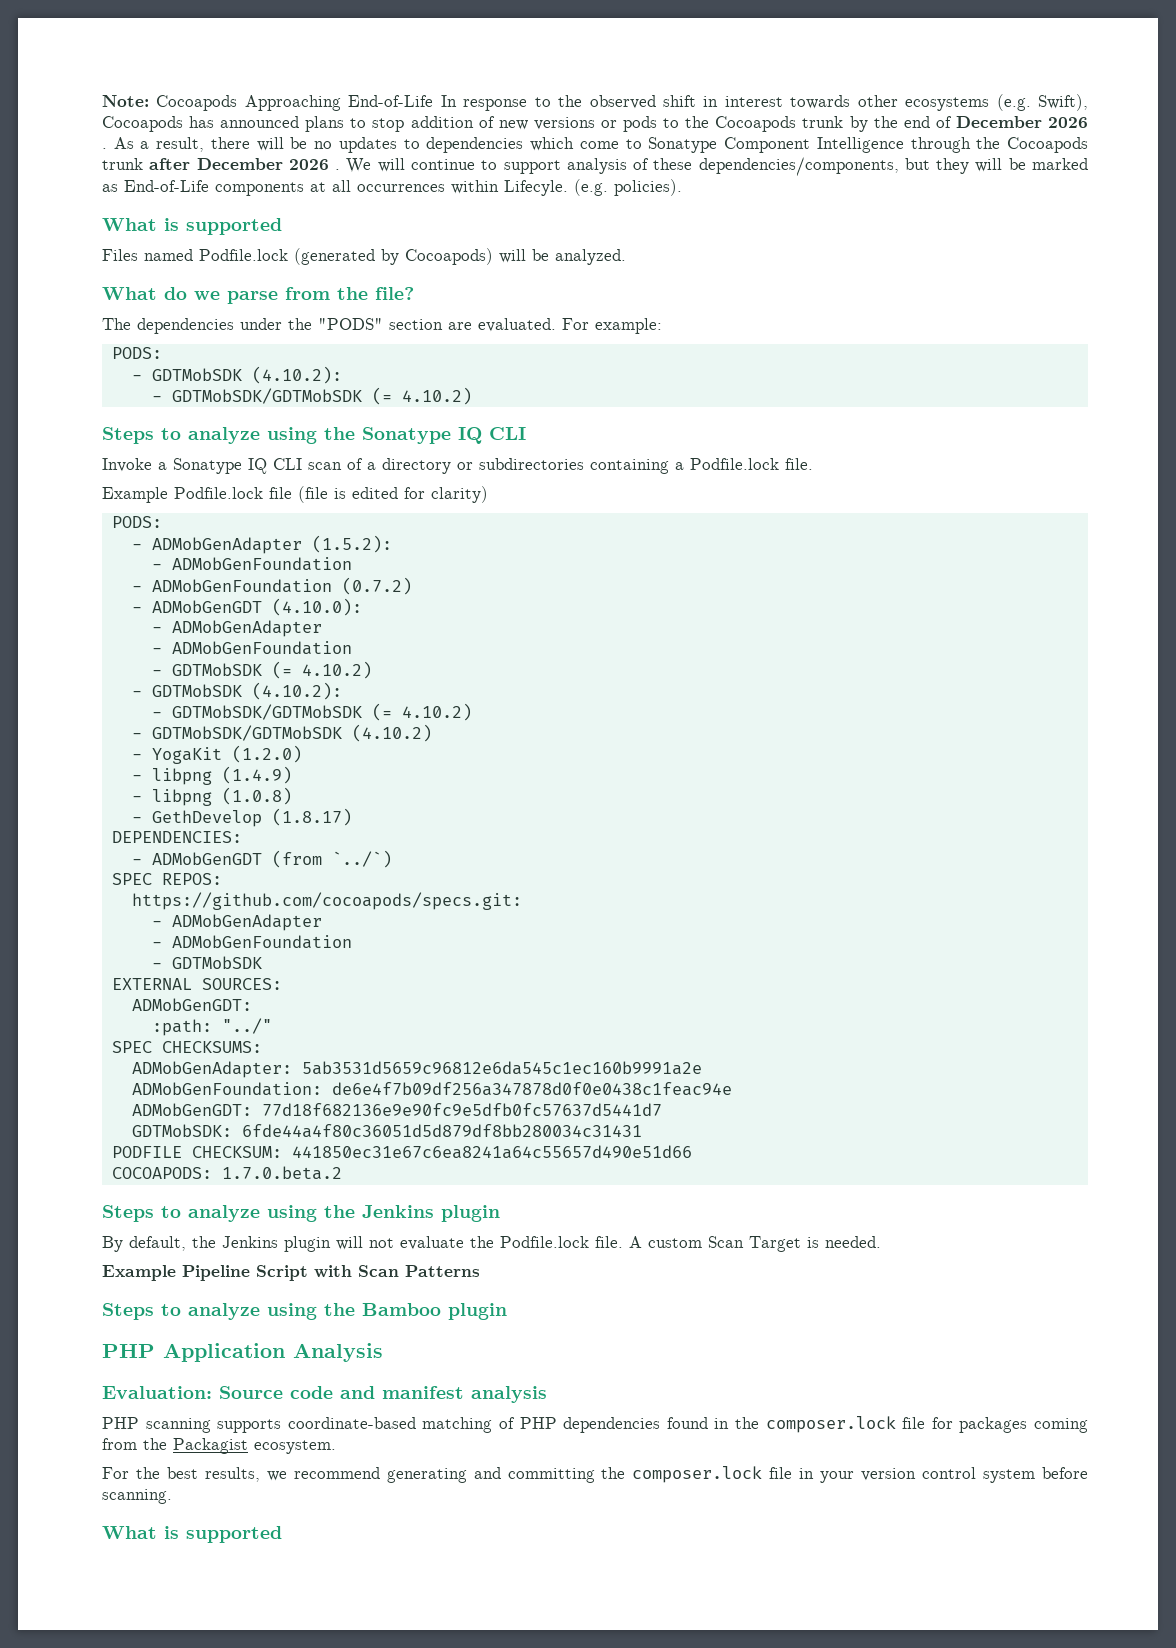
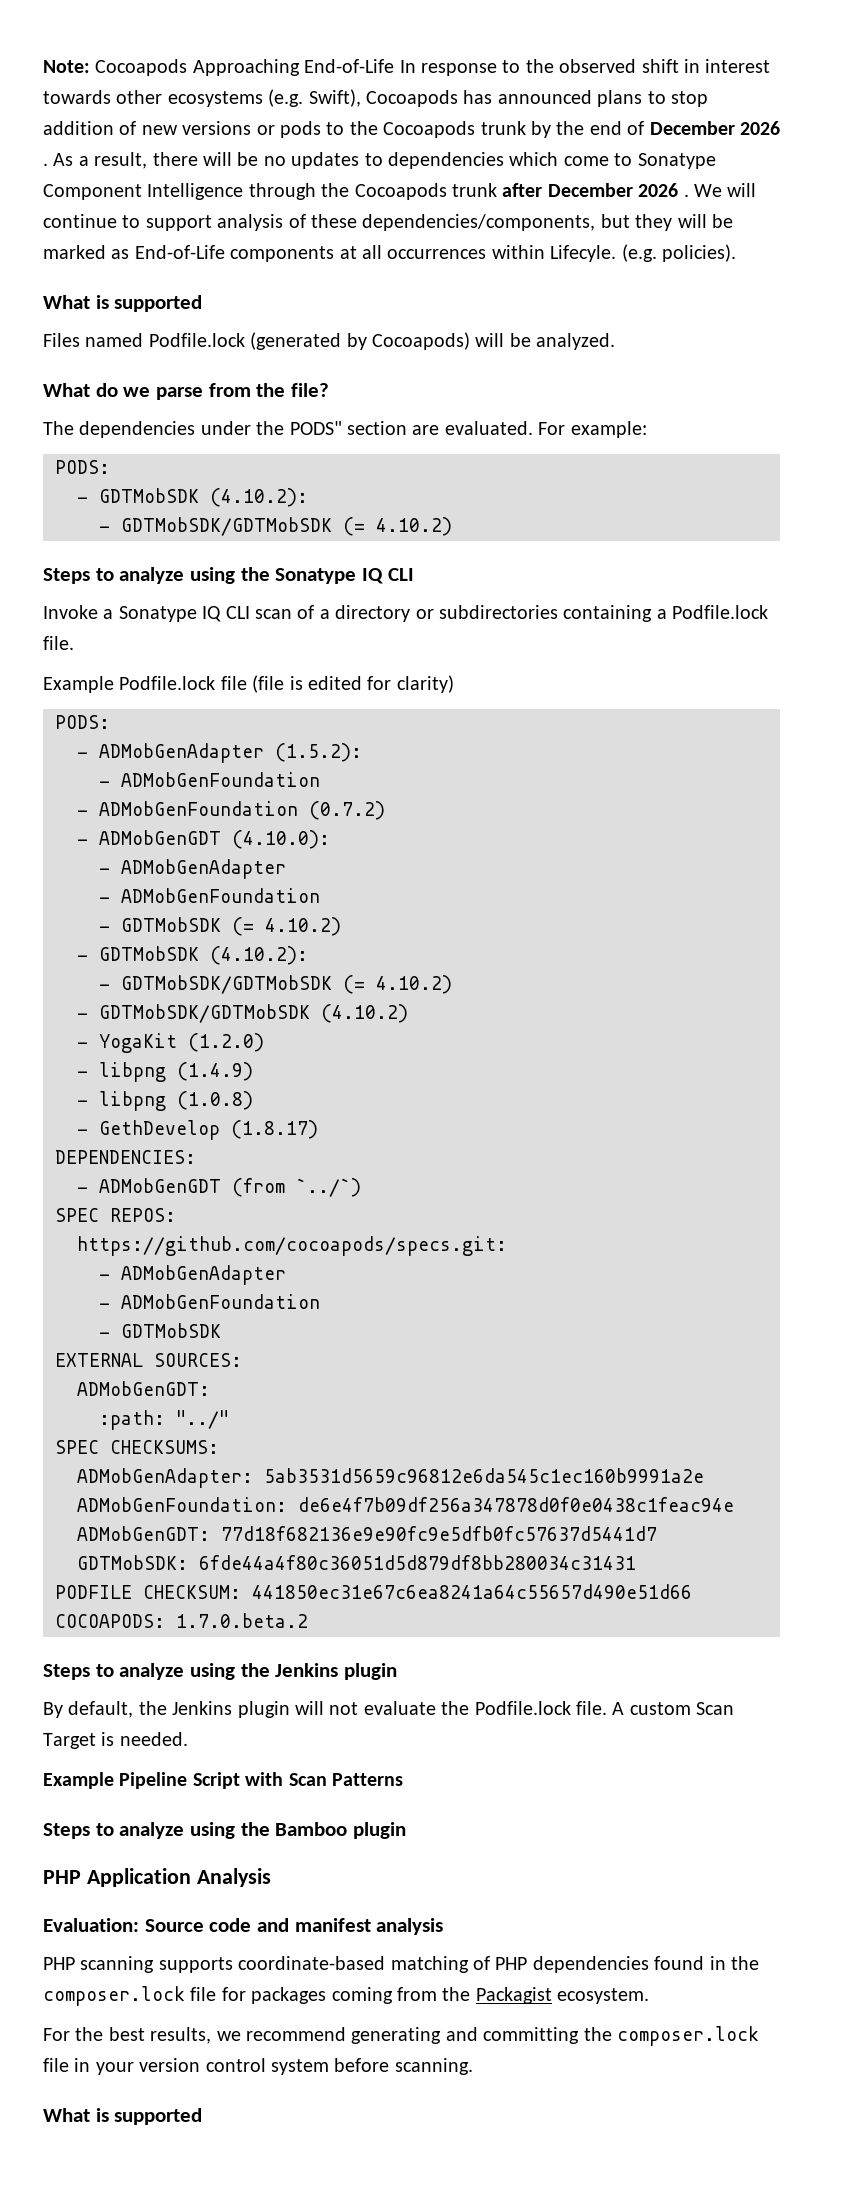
[318,318,383,330] "PODS" -> [289,421,342,435] PODS"

